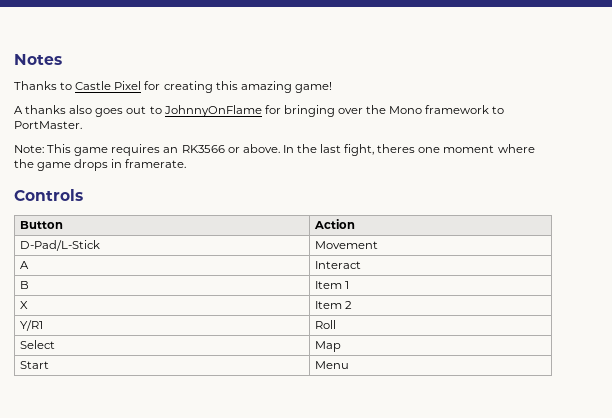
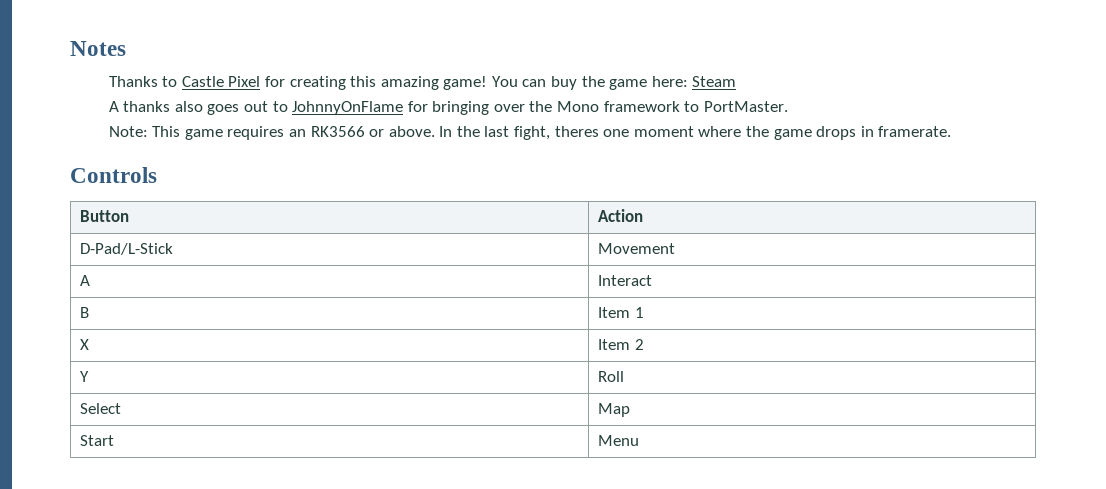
(332, 87) none -> [491,76,737,90] You can buy the game here: Steam
[20,320,44,331] Y/R1 -> [80,371,90,382] Y

